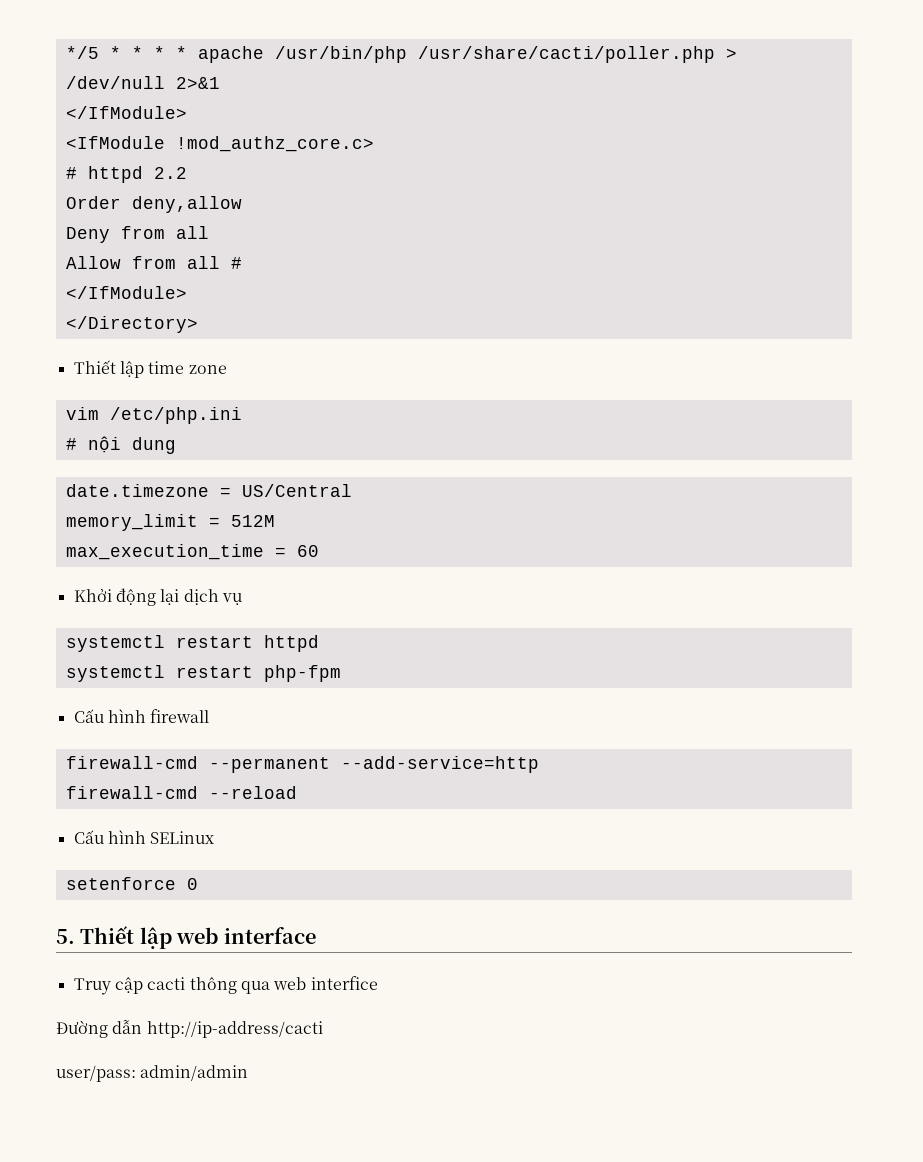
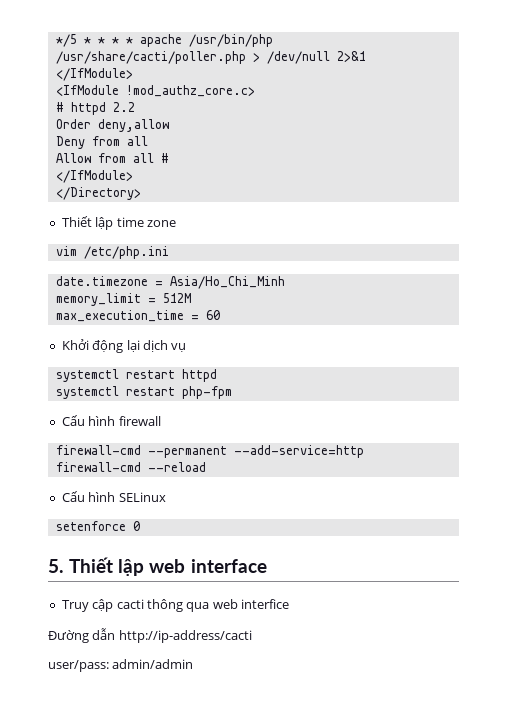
[65,436,176,454] // # nội dung -> (169, 252) none
[241,484,352,497] US/Central -> [169,276,285,289] Asia/Ho_Chi_Minh

